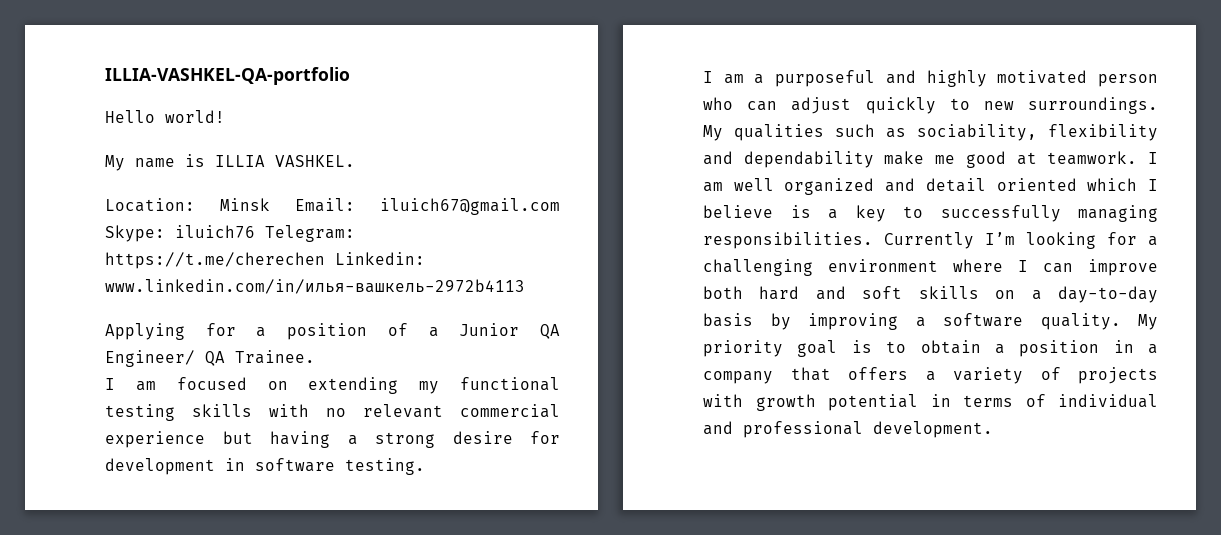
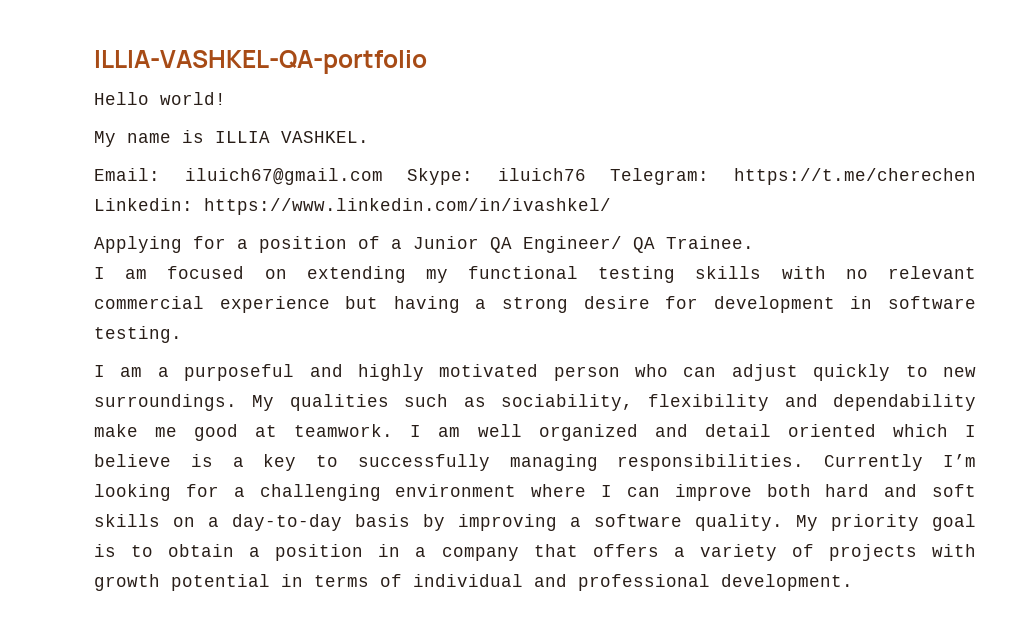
[105,198,270,212] Location: Minsk -> (369, 137) none
[105,279,525,294] www.linkedin.com/in/илья-вашкель-2972b4113 -> [204,198,611,215] https://www.linkedin.com/in/ivashkel/

